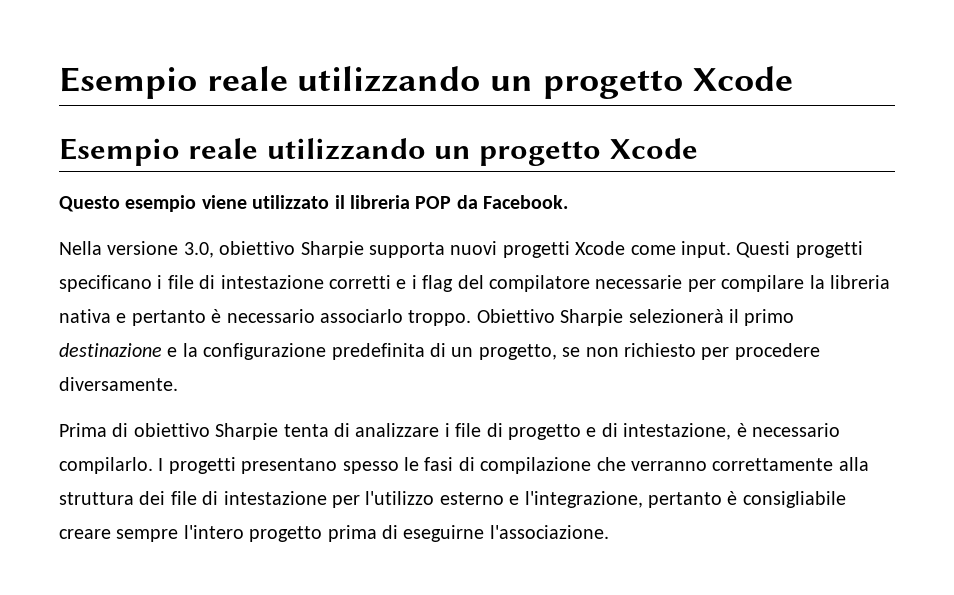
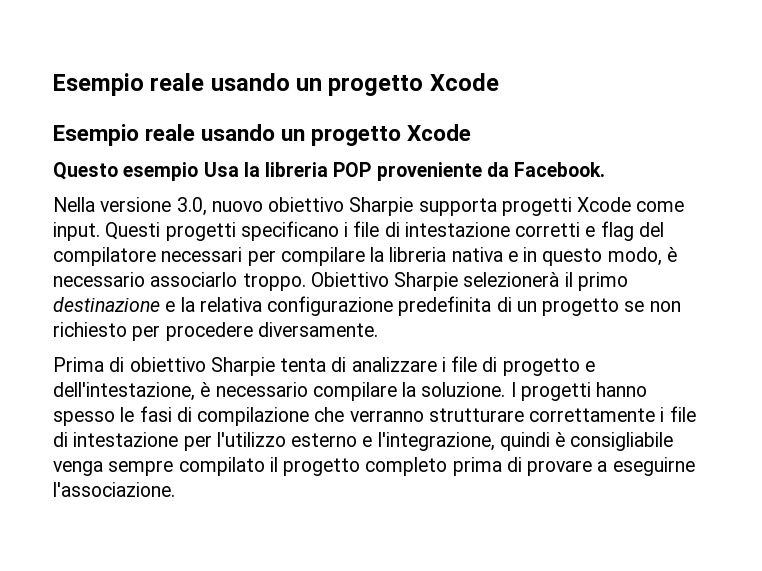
[59,66,481,99] Esempio reale utilizzando -> [53,73,290,96] Esempio reale usando
[266,138,426,160] utilizzando -> [201,124,276,141] usando
[201,195,345,209] viene utilizzato il -> [203,162,260,177] Usa la
(452, 202) none -> [376,162,482,181] proveniente
(214, 250) none -> [211,201,263,212] nuovo
[450,241,498,255] nuovi -> (497, 207) none
[411,275,417,289] i -> (596, 231) none
[595,275,683,289] necessarie -> [161,247,243,262] necessari
[131,310,206,326] pertanto -> [523,247,662,266] in questo modo,
(198, 350) none -> [199,297,262,312] relativa
[478,344,557,360] progetto, -> [542,298,620,316] progetto
[601,423,840,440] [59,457,153,474] di intestazione, è necessario compilarlo. -> [53,382,506,401] dell'intestazione, è necessario compilare la soluzione.
[241,458,338,474] presentano -> [596,382,648,397] hanno
[712,457,869,471] [59,491,166,505] correttamente alla struttura dei -> [428,407,665,422] strutturare correttamente i
[647,492,722,508] pertanto -> [499,432,550,451] quindi
[59,525,398,542] creare sempre l'intero progetto prima di -> [53,457,608,476] venga sempre compilato il progetto completo prima di provare a

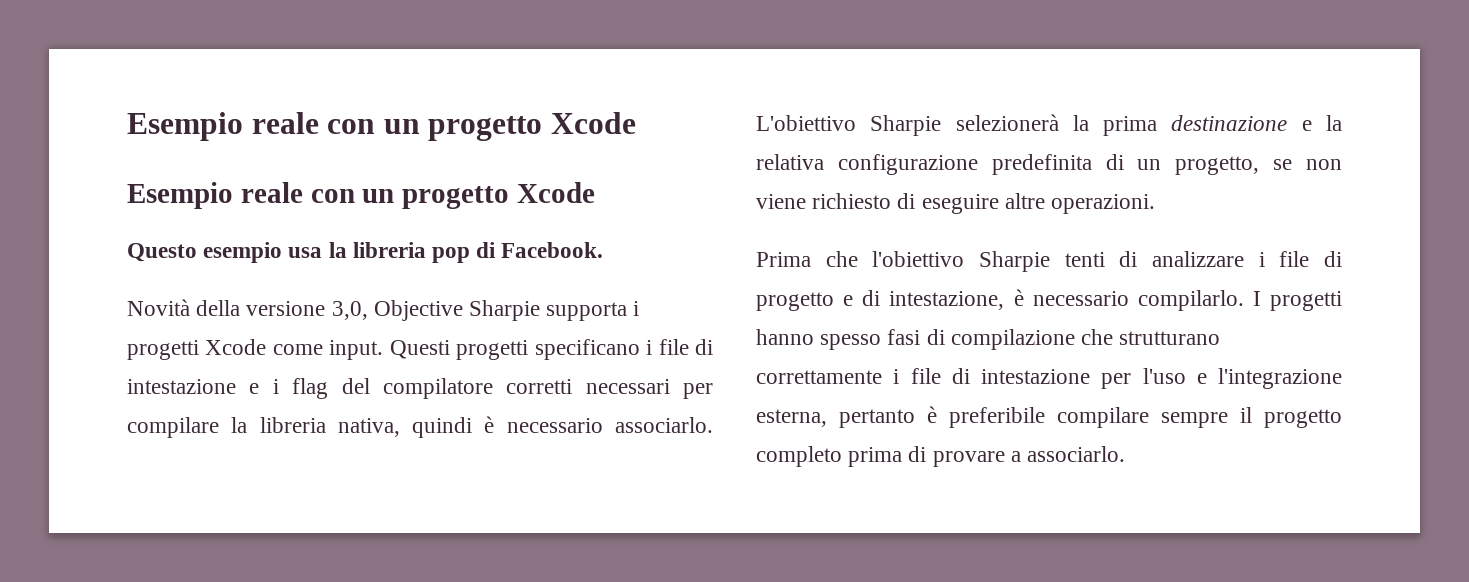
[53,73,290,96] Esempio reale usando -> [127,112,376,141] Esempio reale con
[201,124,276,141] usando -> [310,189,355,203] con
[203,162,606,181] [53,197,345,216] Usa la libreria POP proveniente da Facebook. // Nella versione 3.0, nuovo obiettivo -> [288,242,604,263] [127,299,463,321] usa la libreria pop di Facebook. // Novità della versione 3,0, Objective
(497, 207) none -> [633,301,640,316] i
[515,222,596,237] corretti e -> [249,379,279,394] e i
(156, 256) none -> [506,379,573,394] corretti
[451,247,677,266] [53,272,628,291] nativa e in questo modo, è necessario associarlo troppo. Obiettivo Sharpie selezionerà il primo -> [337,416,713,438] [756,114,1158,136] nativa, quindi è necessario associarlo. L'obiettivo Sharpie selezionerà la prima
[542,298,620,316] progetto -> [1175,156,1260,175] progetto,
[53,322,378,341] [53,357,327,376] richiesto per procedere diversamente. // Prima di obiettivo Sharpie tenta -> [756,193,1156,214] [756,251,1105,272] viene richiesto di eseguire altre operazioni. // Prima che l'obiettivo Sharpie tenti
[53,382,506,401] dell'intestazione, è necessario compilare la soluzione. -> [862,289,1244,311] di intestazione, è necessario compilarlo.
[120,407,135,422] le -> (882, 342) none
[349,408,524,422] verranno strutturare -> [1119,331,1221,345] strutturano
[216,432,674,451] [53,457,265,476] l'utilizzo esterno e l'integrazione, quindi è consigliabile venga sempre compilato -> [1142,368,1342,389] [756,406,1228,428] l'uso e l'integrazione esterna, pertanto è preferibile compilare sempre
[612,457,695,476] [53,482,175,497] eseguirne l'associazione. -> [1027,446,1126,462] associarlo.

